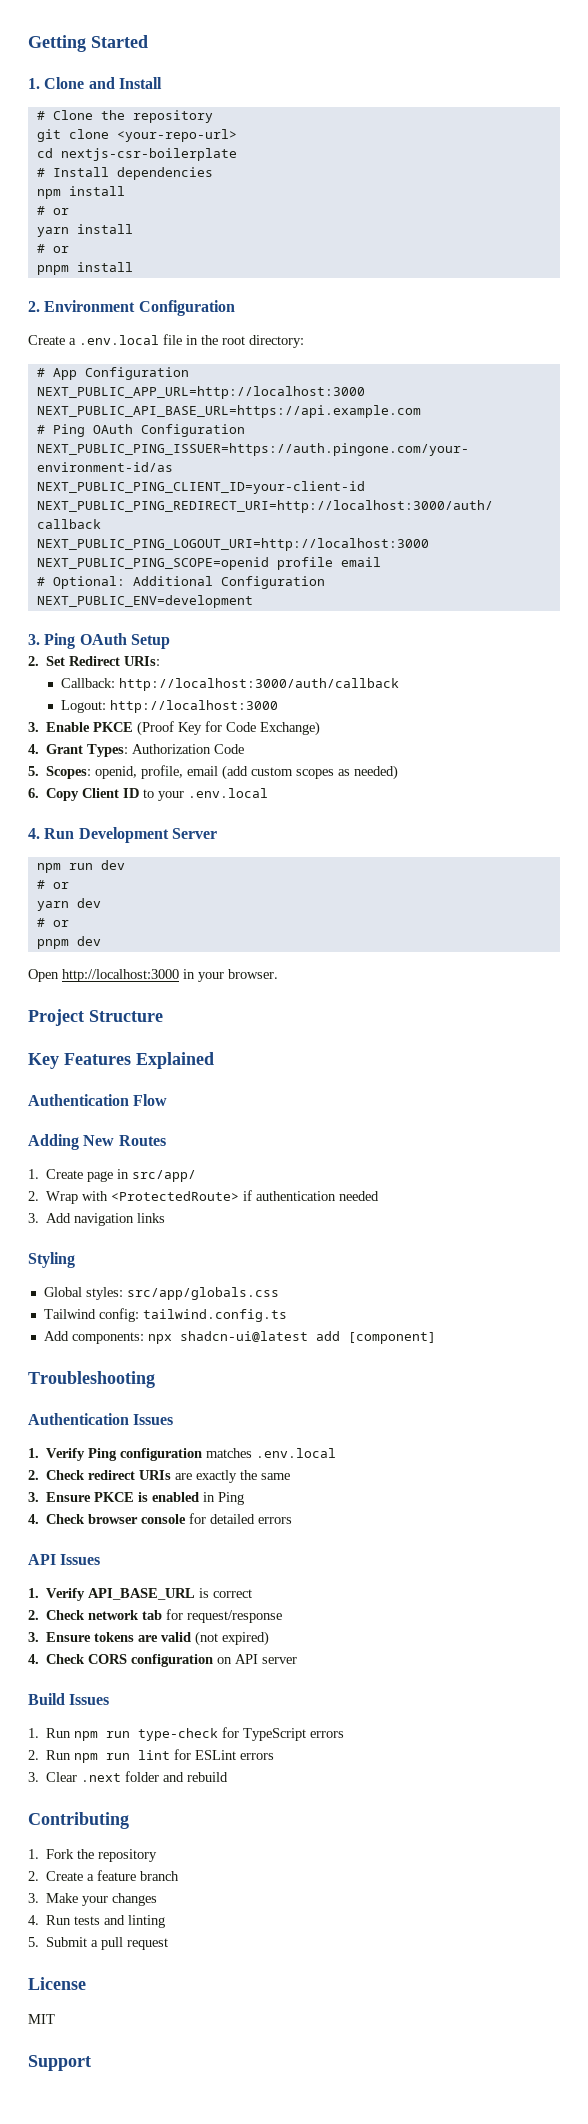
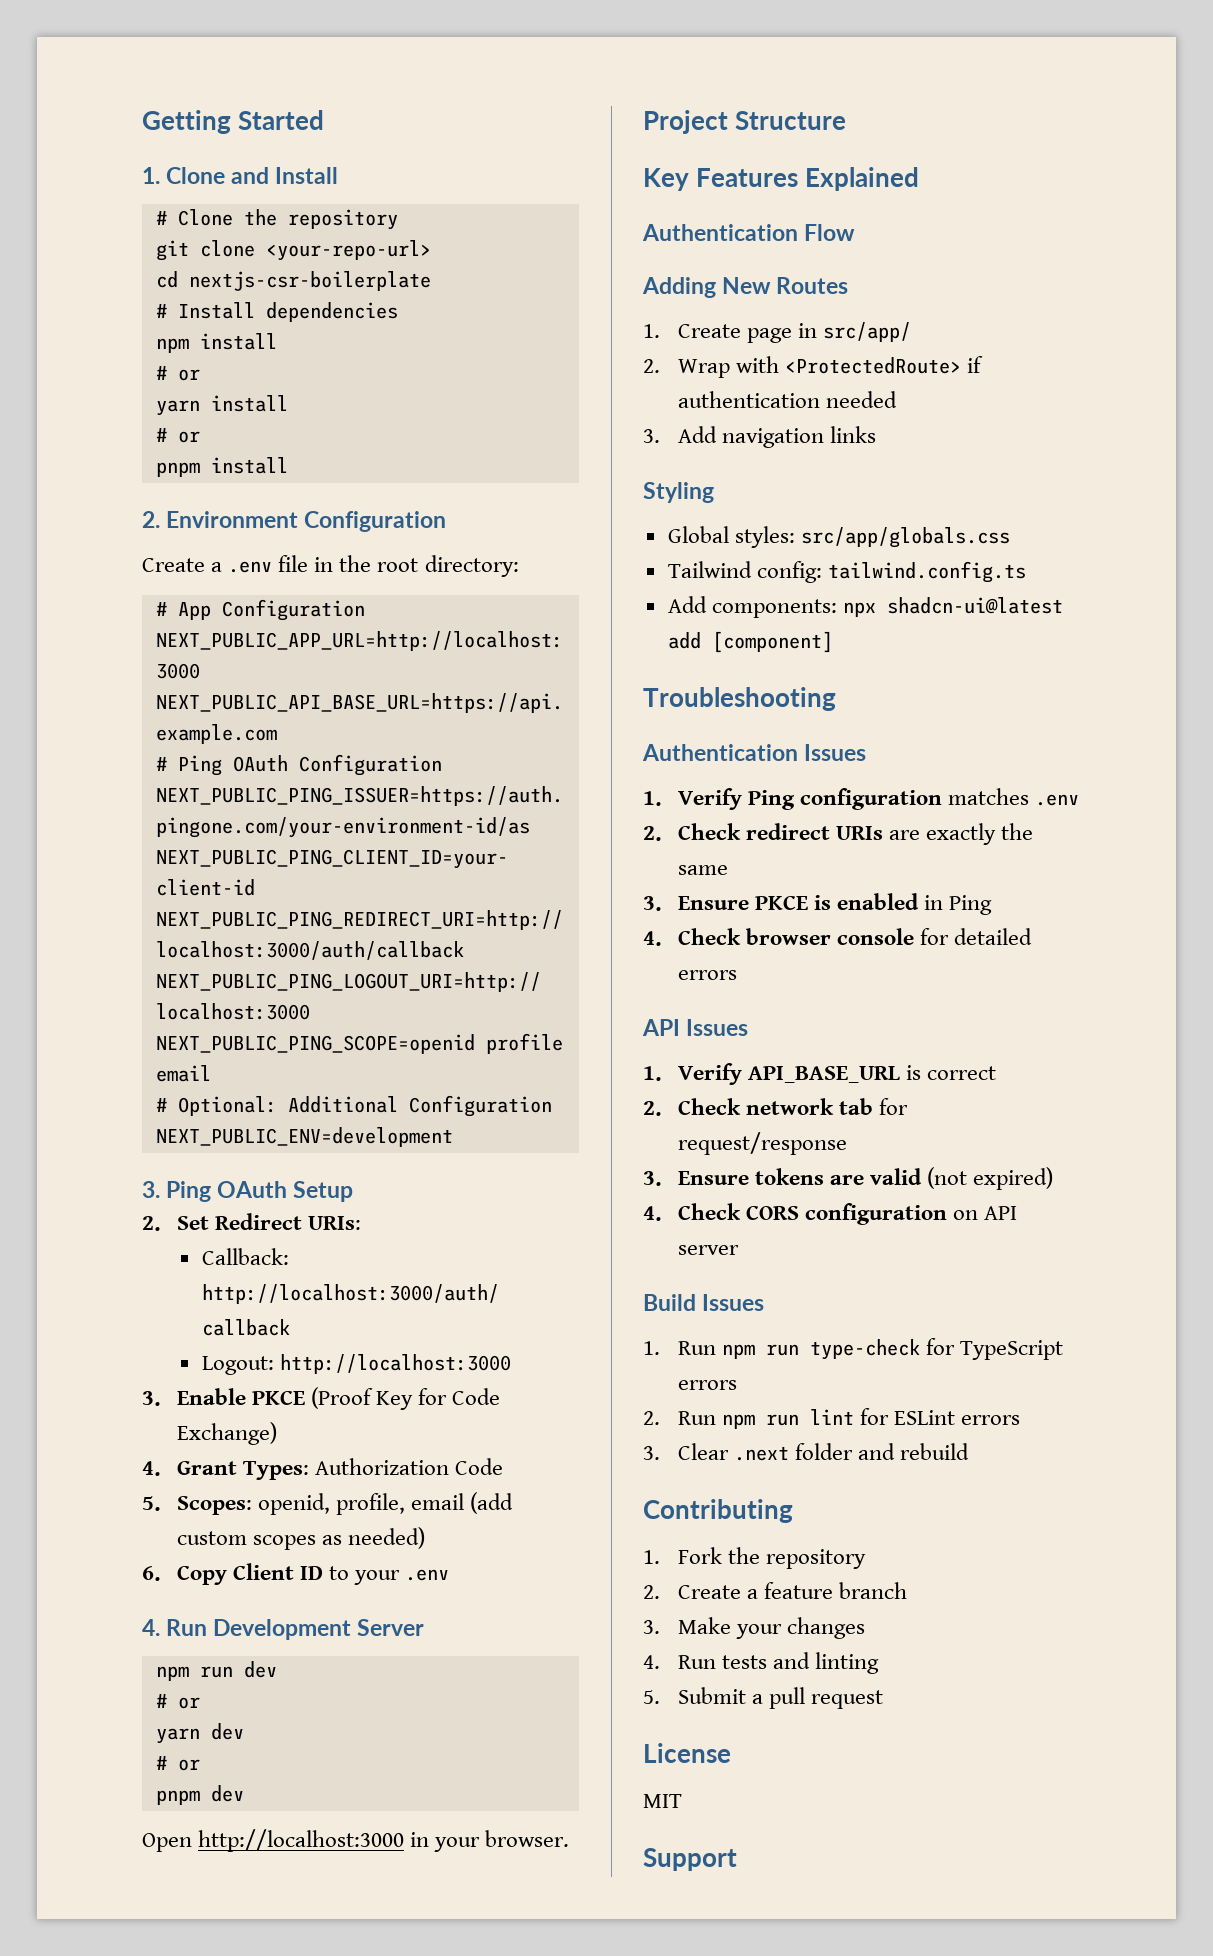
[79,335,159,345] .env.local -> [228,561,273,573] .env
[188,788,269,798] .env.local -> [405,1569,450,1581] .env
[256,1448,337,1458] .env.local -> [1035,794,1080,806] .env

